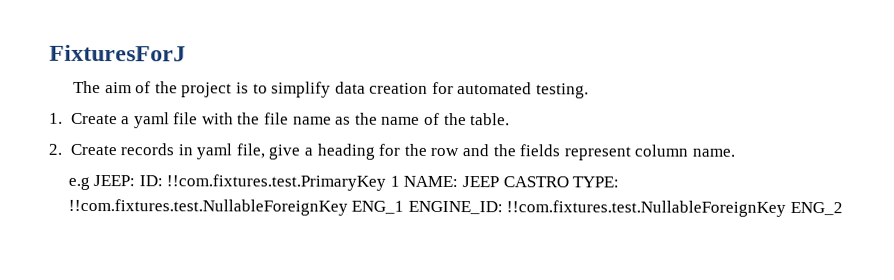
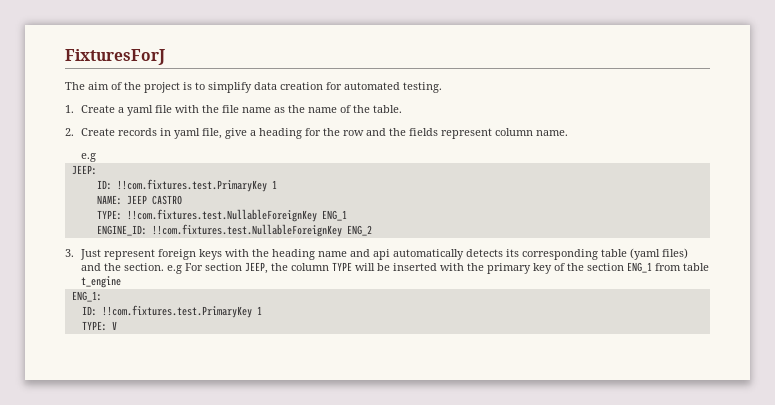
(90, 183) none -> (97, 157) //
[138,174,400,191] ID: !!com.fixtures.test.PrimaryKey 1 -> [96,179,277,192] // ID: !!com.fixtures.test.PrimaryKey 1 //
(569, 182) none -> (182, 200) //
(405, 207) none -> (347, 215) //
(843, 208) none -> [65,248,689,260] [81,262,710,274] [81,276,122,288] [71,291,102,302] [81,305,262,318] [81,321,117,331] // 3. Just represent foreign keys with the heading name and api automatically detects its corresponding table (yaml files) and the section. e.g For section JEEP, the column TYPE will be inserted with the primary key of the section ENG_1 from table t_engine // ENG_1: // ID: !!com.fixtures.test.PrimaryKey 1 // TYPE: V

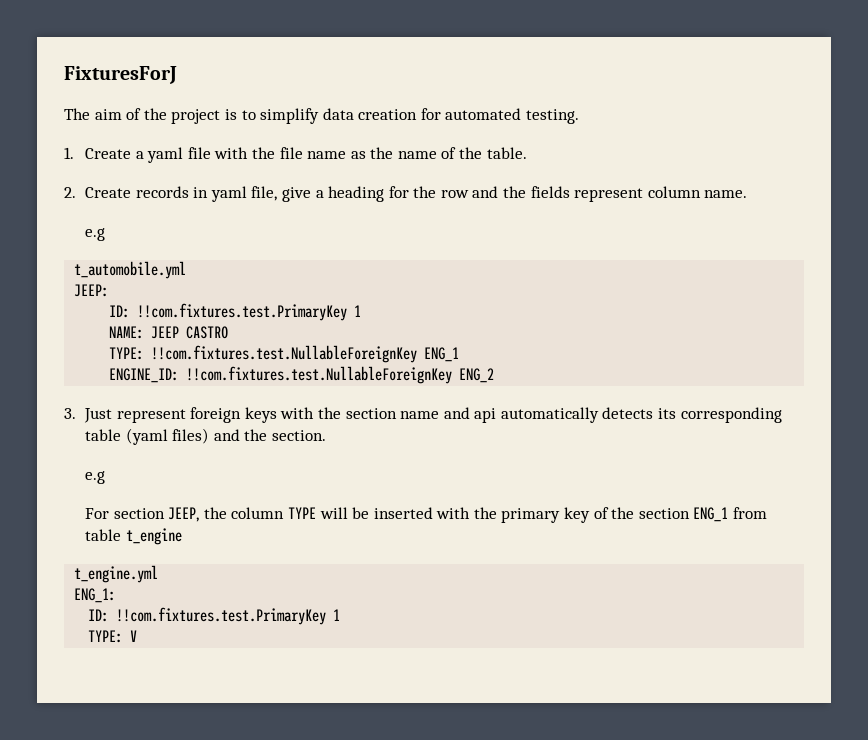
(97, 157) none -> [74,261,187,279] // t_automobile.yml
[272,249,316,260] heading -> [345,408,397,419] section
[167,265,183,274] e.g -> [84,471,105,484] // e.g //
(122, 282) none -> [74,565,159,583] // t_engine.yml

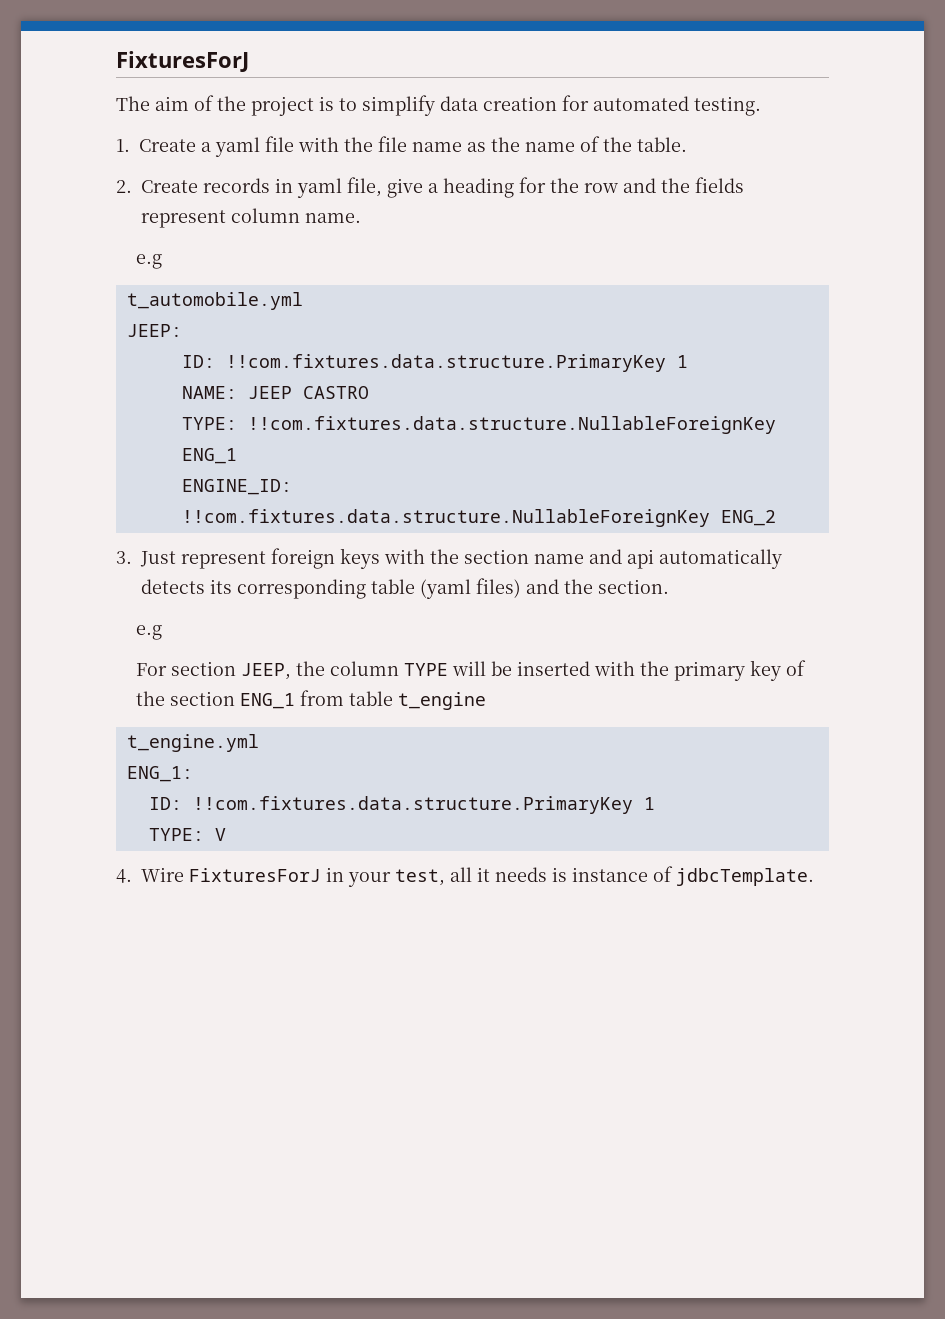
[137,303,348,321] !!com.fixtures.test.PrimaryKey -> [225,354,666,372] !!com.fixtures.data.structure.PrimaryKey
[151,345,418,363] !!com.fixtures.test.NullableForeignKey -> [247,416,776,434] !!com.fixtures.data.structure.NullableForeignKey
[186,366,453,384] !!com.fixtures.test.NullableForeignKey -> [181,509,710,527] !!com.fixtures.data.structure.NullableForeignKey
[116,607,327,625] !!com.fixtures.test.PrimaryKey -> [192,796,633,814] !!com.fixtures.data.structure.PrimaryKey
(138, 636) none -> [116,866,814,887] // 4. Wire FixturesForJ in your test, all it needs is instance of jdbcTemplate.

